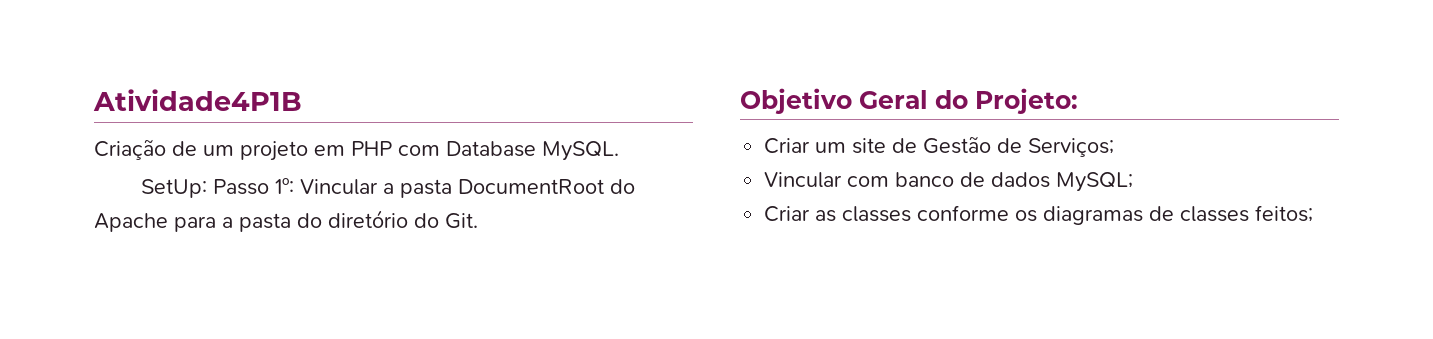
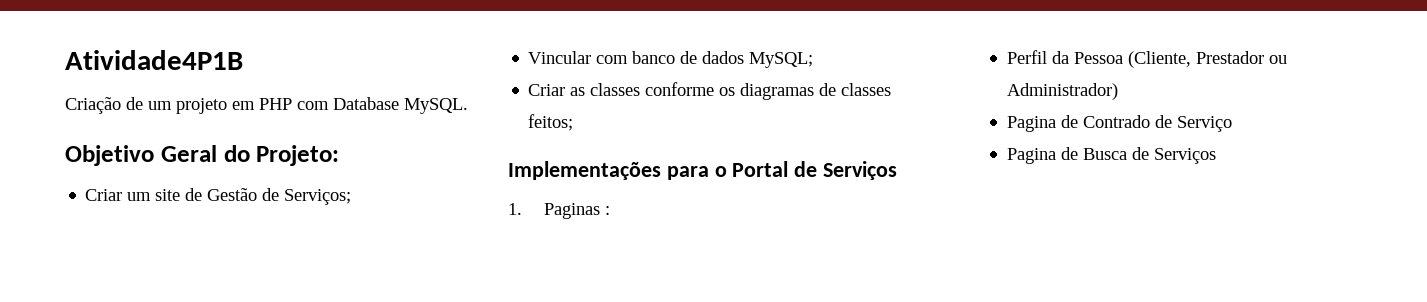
[140,178,635,198] [94,210,478,232] // SetUp: Passo 1º: Vincular a pasta DocumentRoot do Apache para a pasta do diretório do Git. -> (468, 106) none
(1314, 213) none -> [508,161,898,180] [508,203,610,219] [1007,50,1288,68] [1007,83,1119,100] [1007,115,1233,132] [1007,147,1217,164] // Implementações para o Portal de Serviços // 1. Paginas : // Perfil da Pessoa (Cliente, Prestador ou Administrador) // Pagina de Contrado de Serviço // Pagina de Busca de Serviços

